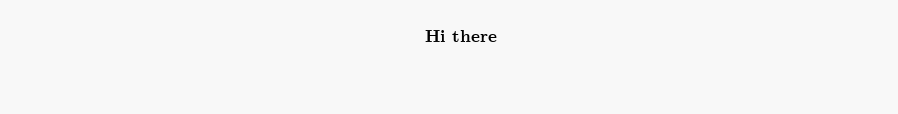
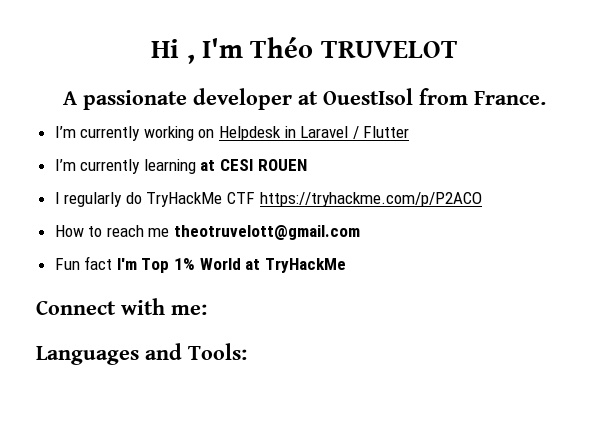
[451,30,497,42] there -> [186,37,458,64] [63,88,546,110] [54,126,410,141] [54,159,307,174] [54,192,482,207] [54,225,361,240] [54,256,346,273] [36,298,207,315] [36,343,247,365] , I'm Théo TRUVELOT // A passionate developer at OuestIsol from France. // I’m currently working on Helpdesk in Laravel / Flutter // I’m currently learning at CESI ROUEN // I regularly do TryHackMe CTF https://tryhackme.com/p/P2ACO // How to reach me theotruvelott@gmail.com // Fun fact I'm Top 1% World at TryHackMe // Connect with me: // Languages and Tools:

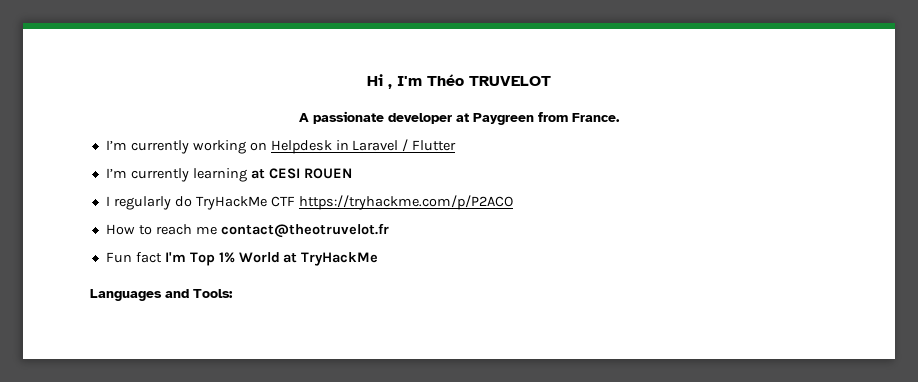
[323,88,413,105] OuestIsol -> [473,113,534,125] Paygreen
[174,225,361,240] theotruvelott@gmail.com -> [220,223,389,238] contact@theotruvelot.fr
[36,298,207,315] // Connect with me: -> (379, 259) none

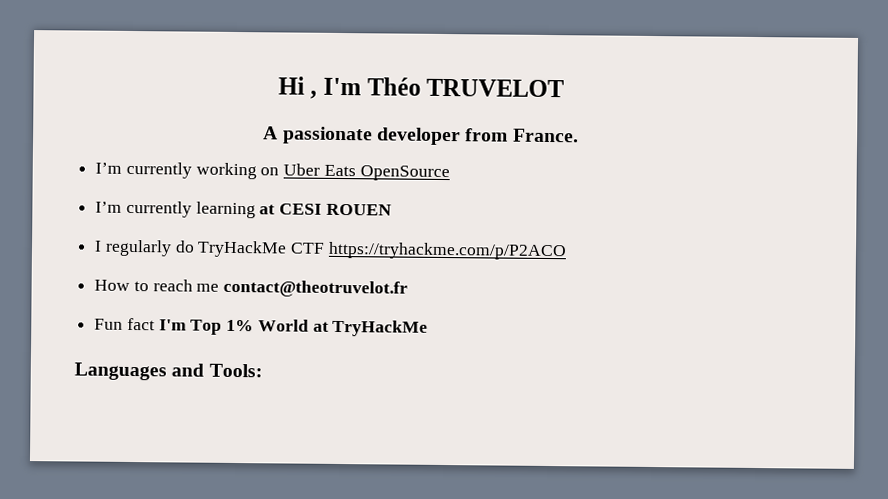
[456,113,534,125] at Paygreen -> (461, 136) none
[270,139,457,154] Helpdesk in Laravel / Flutter -> [283,163,450,182] Uber Eats OpenSource

